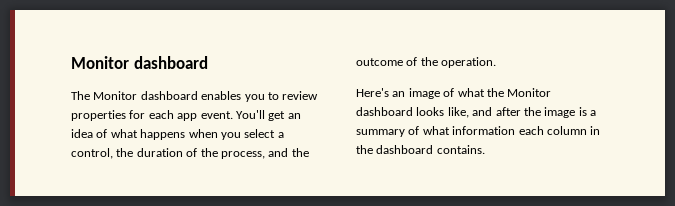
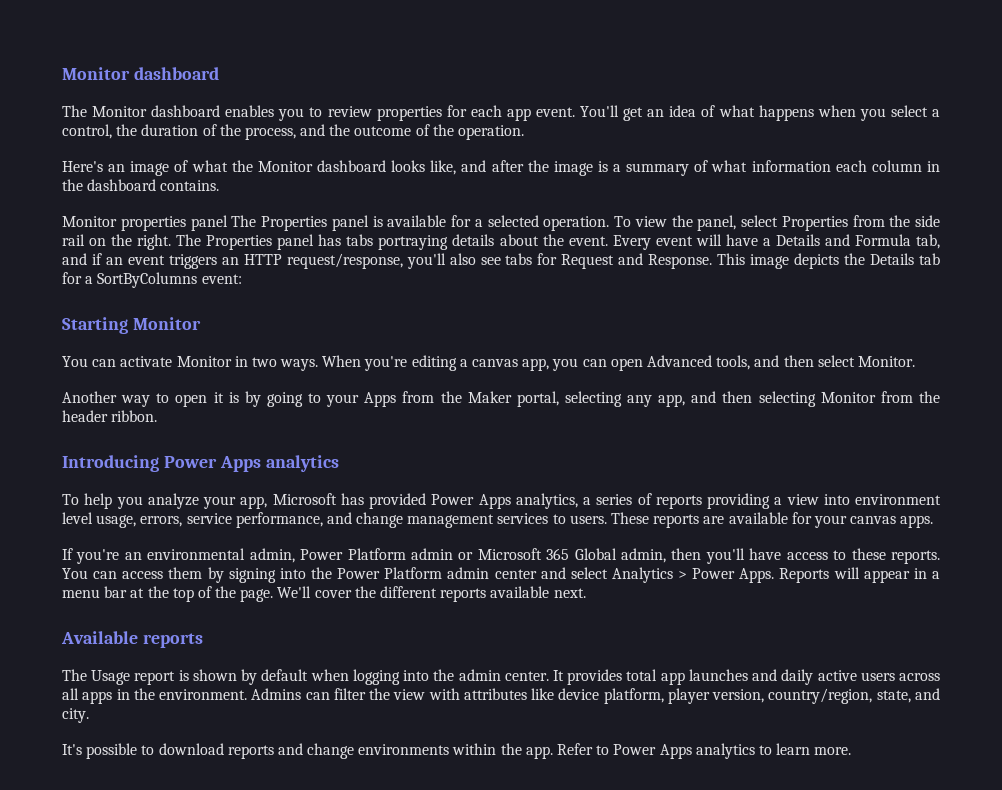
(485, 149) none -> [62,215,940,231] [62,234,940,250] [62,253,941,269] [62,272,242,288] [62,317,201,334] [62,355,915,371] [62,391,941,407] [62,410,158,422] [62,455,339,472] [62,493,941,509] [62,512,934,528] [62,548,941,564] [62,567,940,583] [62,586,586,602] [61,631,203,648] [62,669,941,685] [62,688,940,704] [62,708,89,723] [62,743,852,759] // Monitor properties panel The Properties panel is available for a selected operation. To view the panel, select Properties from the side rail on the right. The Properties panel has tabs portraying details about the event. Every event will have a Details and Formula tab, and if an event triggers an HTTP request/response, you'll also see tabs for Request and Response. This image depicts the Details tab for a SortByColumns event: // Starting Monitor // You can activate Monitor in two ways. When you're editing a canvas app, you can open Advanced tools, and then select Monitor. // Another way to open it is by going to your Apps from the Maker portal, selecting any app, and then selecting Monitor from the header ribbon. // Introducing Power Apps analytics // To help you analyze your app, Microsoft has provided Power Apps analytics, a series of reports providing a view into environment level usage, errors, service performance, and change management services to users. These reports are available for your canvas apps. // If you're an environmental admin, Power Platform admin or Microsoft 365 Global admin, then you'll have access to these reports. You can access them by signing into the Power Platform admin center and select Analytics > Power Apps. Reports will appear in a menu bar at the top of the page. We'll cover the different reports available next. // Available reports // The Usage report is shown by default when logging into the admin center. It provides total app launches and daily active users across all apps in the environment. Admins can filter the view with attributes like device platform, player version, country/region, state, and city. // It's possible to download reports and change environments within the app. Refer to Power Apps analytics to learn more.

